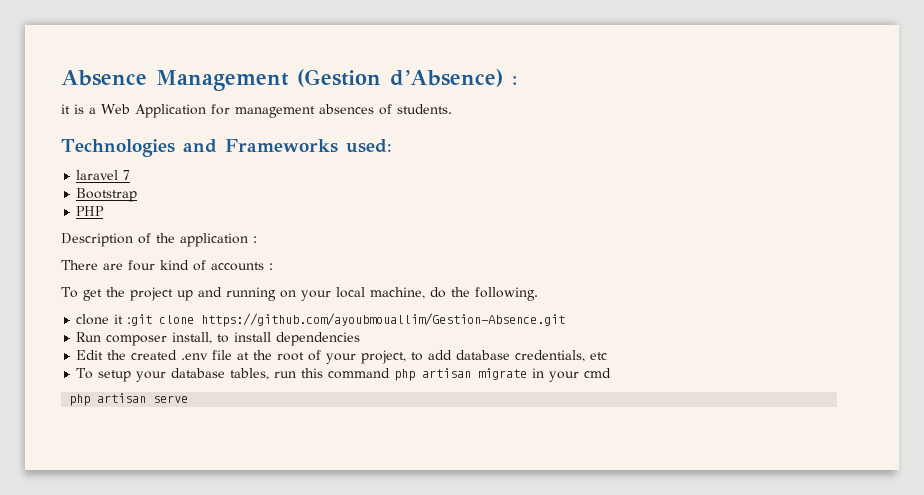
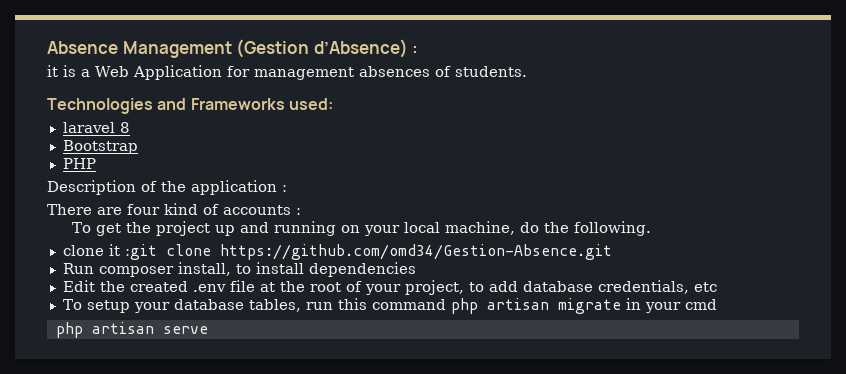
[123,170,131,180] 7 -> [119,122,130,133] 8
[201,313,566,327] https://github.com/ayoubmouallim/Gestion-Absence.git -> [219,244,612,260] https://github.com/omd34/Gestion-Absence.git

